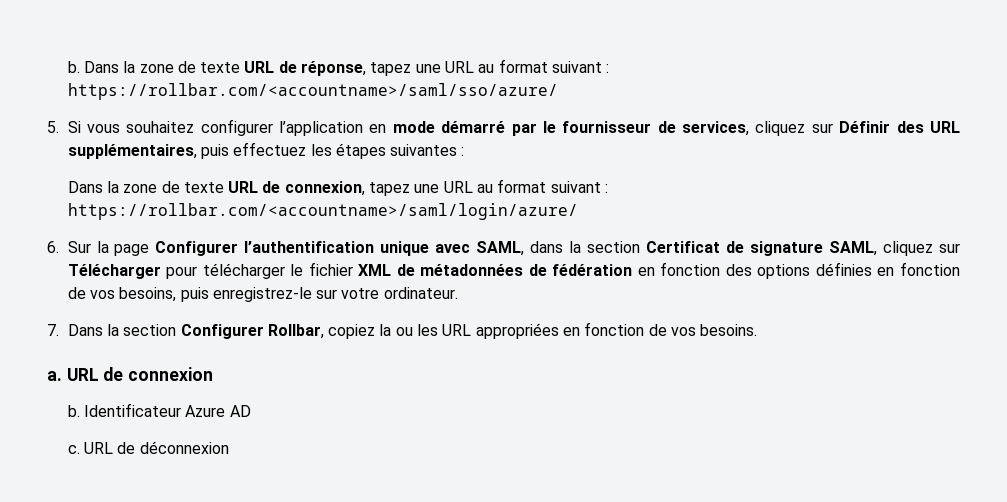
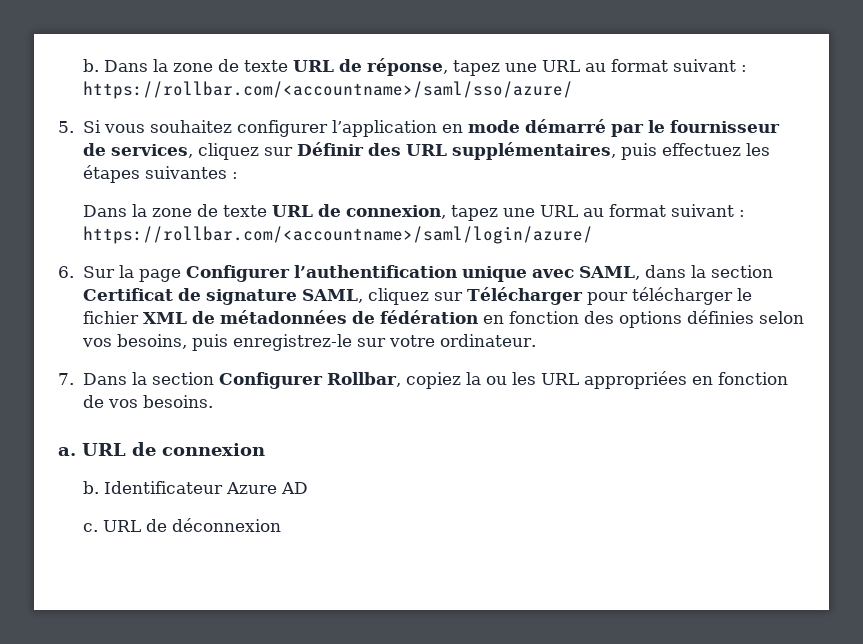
[877,262,960,276] [67,287,86,299] en fonction de -> [759,311,805,324] selon

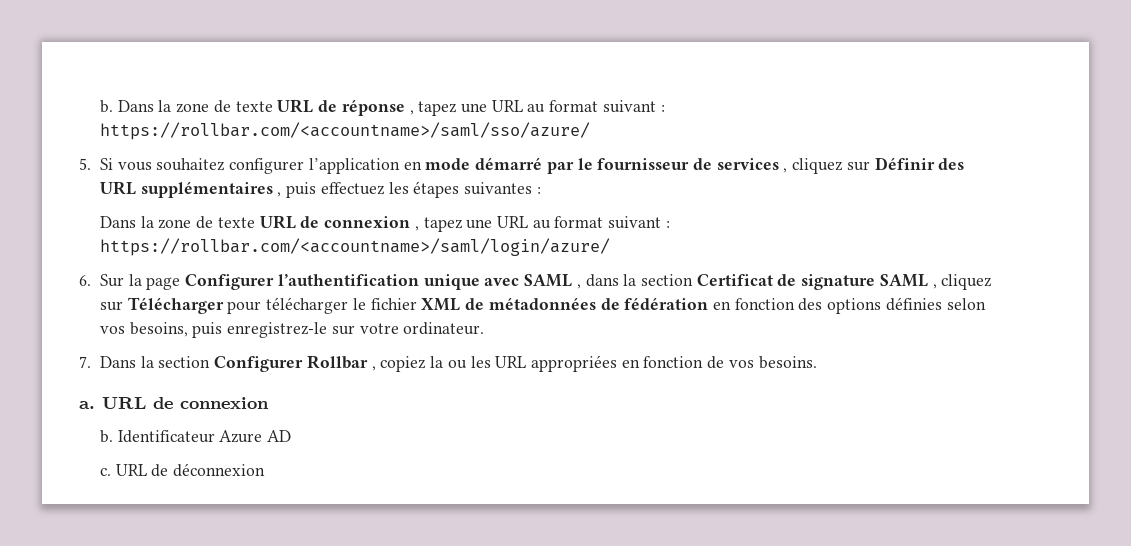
[367,58,449,76] réponse, -> [341,99,414,116] réponse ,
[111,144,194,158] services, -> [716,158,788,173] services ,
[452,142,617,160] supplémentaires, -> [140,181,282,198] supplémentaires ,
[346,205,447,219] connexion, -> [324,216,419,231] connexion ,
[579,266,641,280] SAML, -> [524,274,581,289] SAML ,
[302,289,364,303] SAML, -> [879,274,937,289] SAML ,
[327,372,402,387] Rollbar, -> [306,355,376,371] Rollbar ,

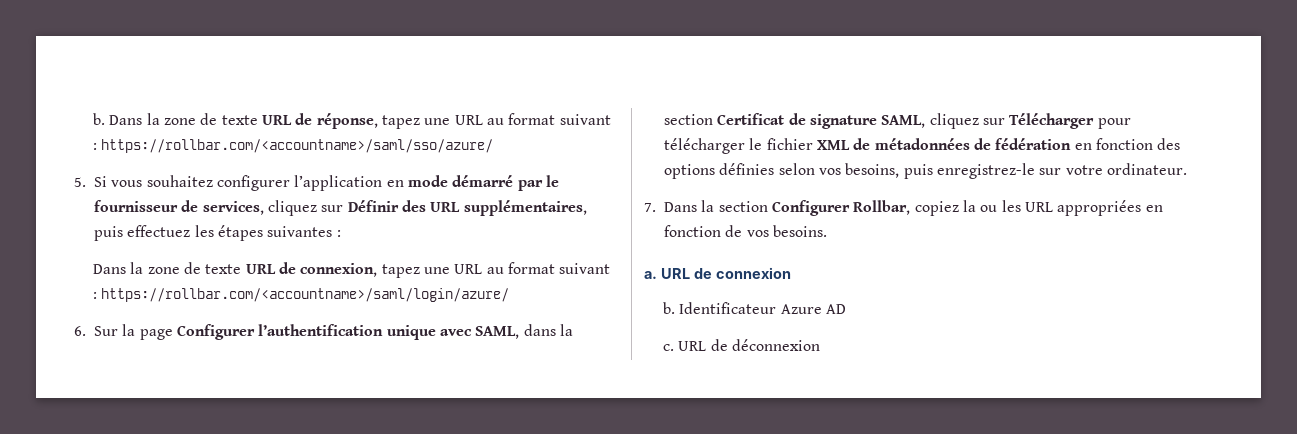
[341,99,414,116] réponse , -> [316,113,378,129] réponse,
[716,158,788,173] services , -> [202,201,264,215] services,
[140,181,282,198] supplémentaires , -> [463,200,587,216] supplémentaires,
[324,216,419,231] connexion , -> [300,263,378,277] connexion,
[524,274,581,289] SAML , -> [475,326,520,339] SAML,
[879,274,937,289] SAML , -> [881,115,926,128] SAML,
[306,355,376,371] Rollbar , -> [853,200,911,215] Rollbar,

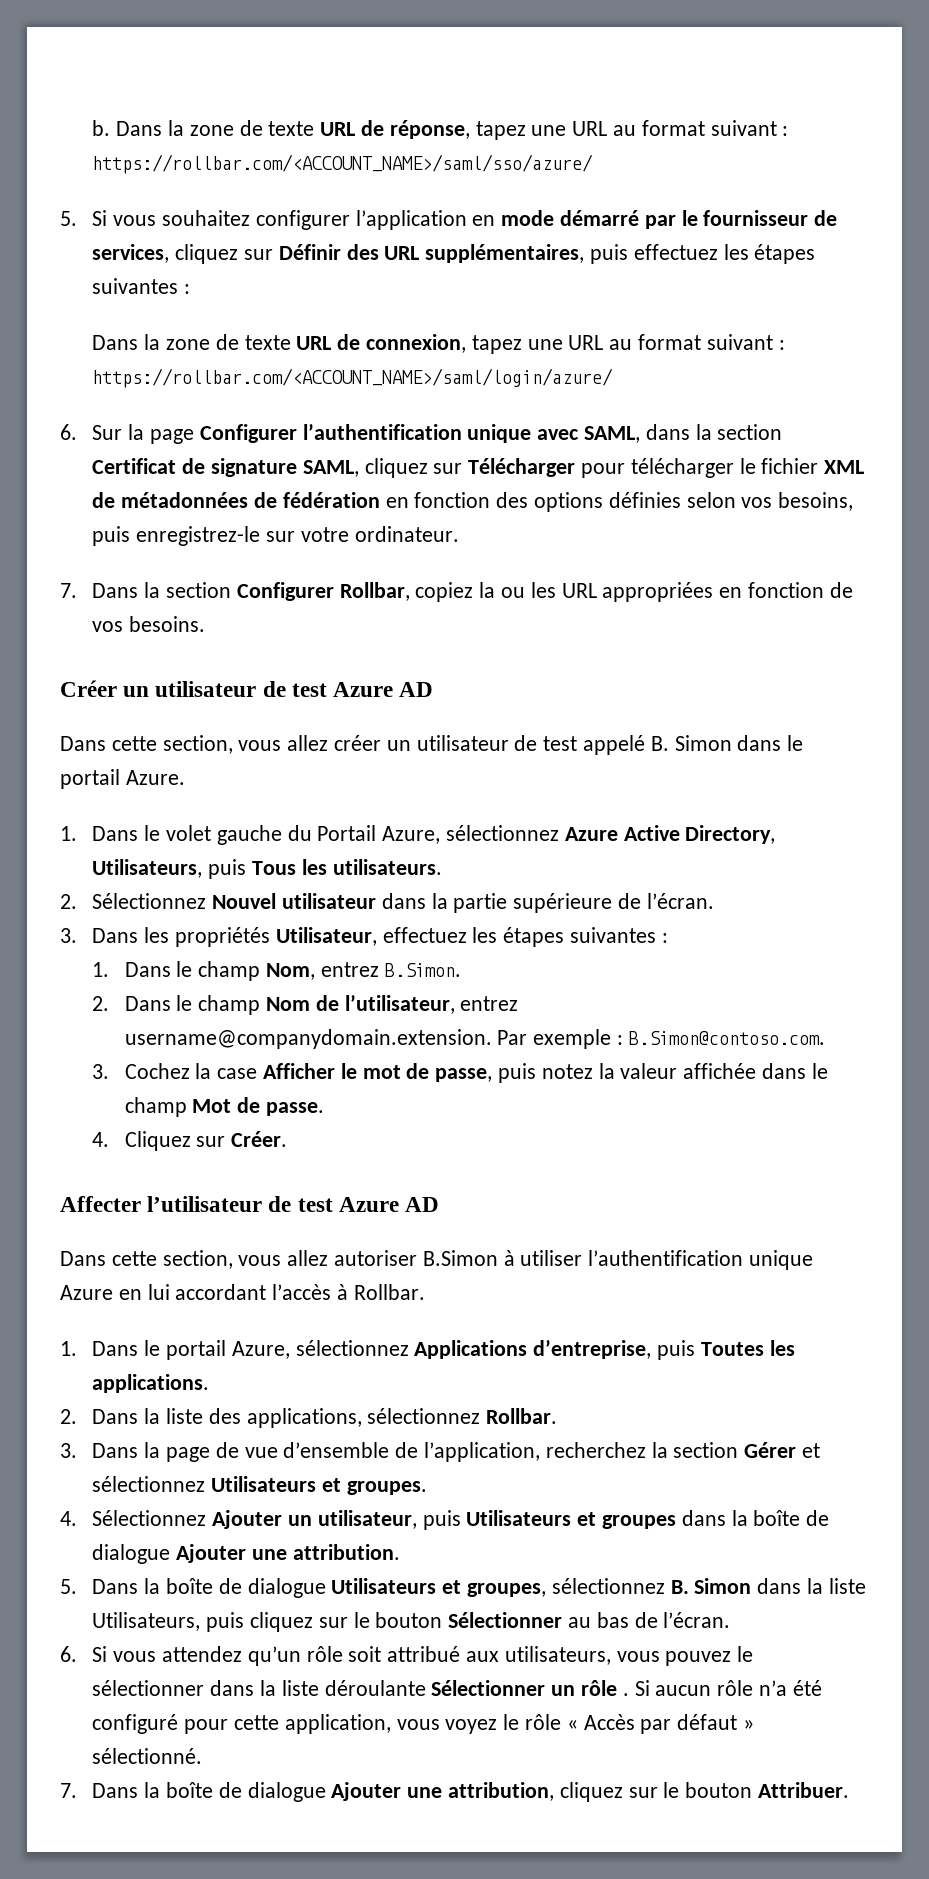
[101,139,494,153] https://rollbar.com/<accountname>/saml/sso/azure/ -> [92,154,594,174] https://rollbar.com/<ACCOUNT_NAME>/saml/sso/azure/
[101,288,510,302] https://rollbar.com/<accountname>/saml/login/azure/ -> [92,368,614,388] https://rollbar.com/<ACCOUNT_NAME>/saml/login/azure/
[644,267,791,279] [663,302,847,314] [663,339,821,351] a. URL de connexion // b. Identificateur Azure AD // c. URL de déconnexion -> [60,680,434,697] [60,735,804,755] [60,769,185,789] [60,825,776,845] [92,859,442,879] [60,893,714,913] [60,927,668,947] [92,961,461,981] [92,995,519,1015] [124,1029,825,1049] [92,1063,828,1083] [124,1097,325,1117] [92,1131,288,1151] [60,1196,440,1212] [60,1250,814,1270] [60,1284,425,1300] [60,1340,795,1360] [92,1374,210,1393] [60,1408,558,1428] [60,1442,820,1462] [92,1476,427,1495] [60,1510,830,1530] [92,1544,400,1564] [60,1578,866,1598] [92,1612,731,1632] [60,1646,754,1666] [92,1680,822,1696] [92,1714,754,1734] [92,1748,203,1764] [60,1782,849,1802] Créer un utilisateur de test Azure AD // Dans cette section, vous allez créer un utilisateur de test appelé B. Simon dans le portail Azure. // 1. Dans le volet gauche du Portail Azure, sélectionnez Azure Active Directory, Utilisateurs, puis Tous les utilisateurs. // 2. Sélectionnez Nouvel utilisateur dans la partie supérieure de l’écran. // 3. Dans les propriétés Utilisateur, effectuez les étapes suivantes : // 1. Dans le champ Nom, entrez B.Simon. // 2. Dans le champ Nom de l’utilisateur, entrez username@companydomain.extension. Par exemple : B.Simon@contoso.com. // 3. Cochez la case Afficher le mot de passe, puis notez la valeur affichée dans le champ Mot de passe. // 4. Cliquez sur Créer. // Affecter l’utilisateur de test Azure AD // Dans cette section, vous allez autoriser B.Simon à utiliser l’authentification unique Azure en lui accordant l’accès à Rollbar. // 1. Dans le portail Azure, sélectionnez Applications d’entreprise, puis Toutes les applications. // 2. Dans la liste des applications, sélectionnez Rollbar. // 3. Dans la page de vue d’ensemble de l’application, recherchez la section Gérer et sélectionnez Utilisateurs et groupes. // 4. Sélectionnez Ajouter un utilisateur, puis Utilisateurs et groupes dans la boîte de dialogue Ajouter une attribution. // 5. Dans la boîte de dialogue Utilisateurs et groupes, sélectionnez B. Simon dans la liste Utilisateurs, puis cliquez sur le bouton Sélectionner au bas de l’écran. // 6. Si vous attendez qu’un rôle soit attribué aux utilisateurs, vous pouvez le sélectionner dans la liste déroulante Sélectionner un rôle . Si aucun rôle n’a été configuré pour cette application, vous voyez le rôle « Accès par défaut » sélectionné. // 7. Dans la boîte de dialogue Ajouter une attribution, cliquez sur le bouton Attribuer.

